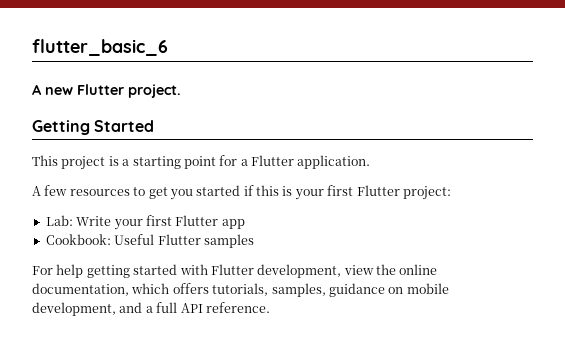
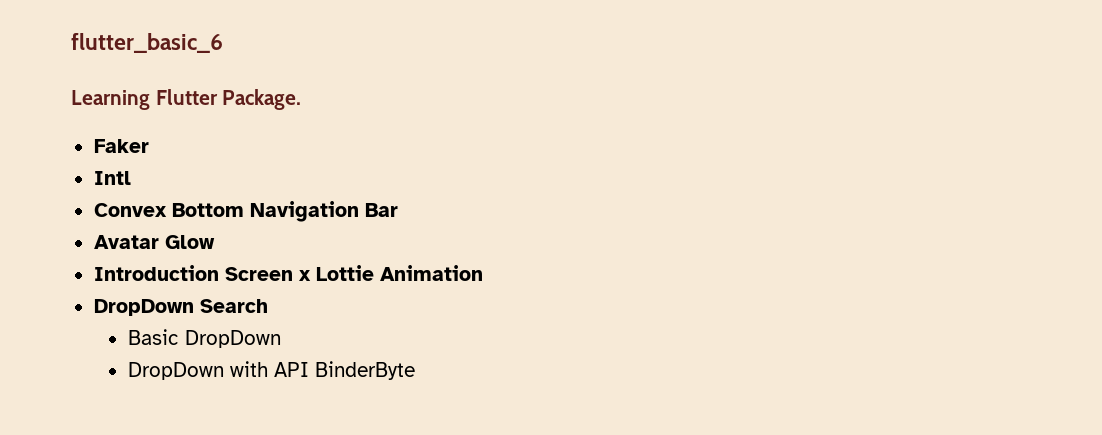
[32,84,181,98] [32,120,155,135] [32,155,371,170] [32,185,451,200] [45,215,245,230] [45,234,254,248] [32,264,438,278] [32,283,449,297] [32,302,270,316] A new Flutter project. // Getting Started // This project is a starting point for a Flutter application. // A few resources to get you started if this is your first Flutter project: // Lab: Write your first Flutter app // Cookbook: Useful Flutter samples // For help getting started with Flutter development, view the online documentation, which offers tutorials, samples, guidance on mobile development, and a full API reference. -> [71,89,302,110] [93,139,149,153] [93,171,131,185] [93,201,398,222] [93,235,215,249] [93,265,483,281] [93,299,268,316] [127,329,281,348] [127,361,415,380] Learning Flutter Package. // Faker // Intl // Convex Bottom Navigation Bar // Avatar Glow // Introduction Screen x Lottie Animation // DropDown Search // Basic DropDown // DropDown with API BinderByte

